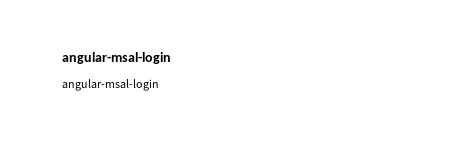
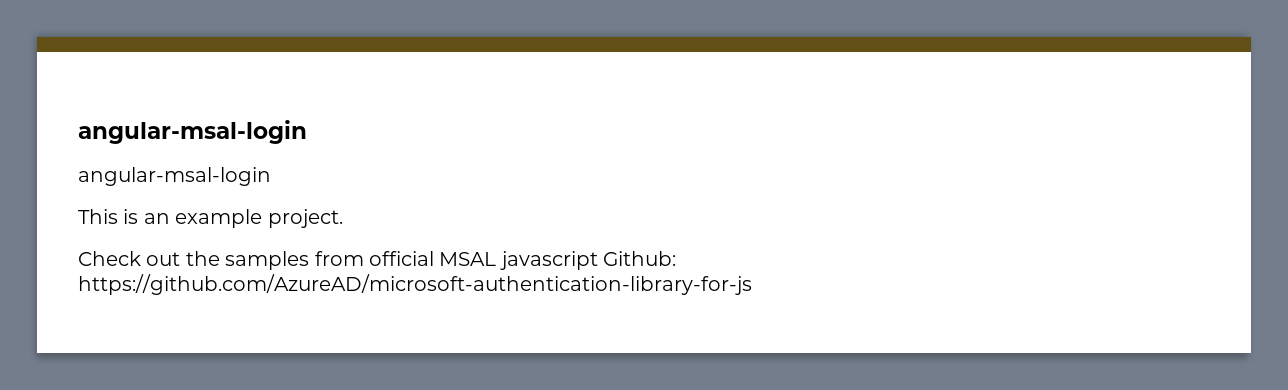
(159, 85) none -> [78,209,343,228] [78,251,677,270] [78,274,752,295] // This is an example project. // Check out the samples from official MSAL javascript Github: https://github.com/AzureAD/microsoft-authentication-library-for-js

